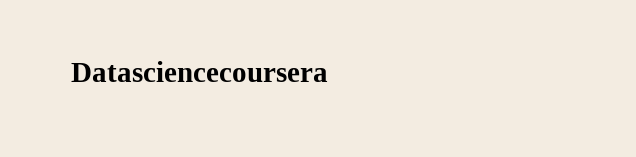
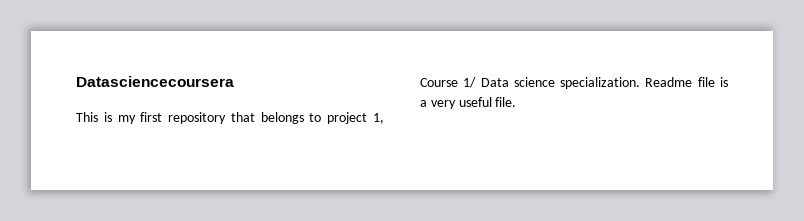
(328, 71) none -> [76,112,384,124] [420,77,728,89] [420,97,517,109] // This is my first repository that belongs to project 1, Course 1/ Data science specialization. Readme file is a very useful file.

